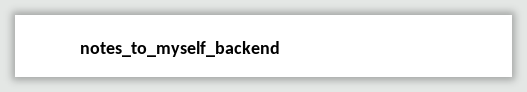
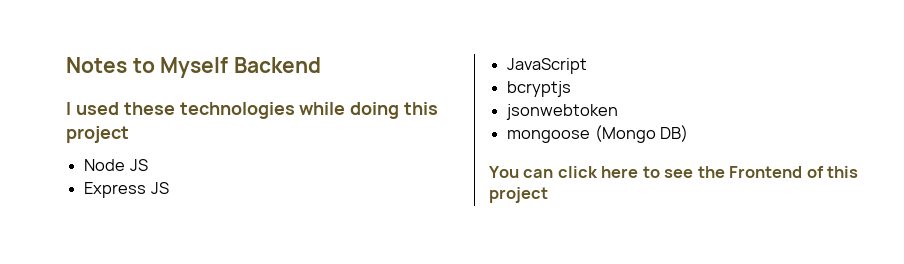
[80,41,280,57] notes_to_myself_backend -> [66,57,322,78] [66,102,439,119] [66,126,129,143] [84,159,148,171] [84,182,169,198] [507,58,588,74] [507,81,572,97] [506,104,619,120] [507,125,689,143] [489,166,859,178] [489,187,548,203] Notes to Myself Backend // I used these technologies while doing this project // Node JS // Express JS // JavaScript // bcryptjs // jsonwebtoken // mongoose (Mongo DB) // You can click here to see the Frontend of this project

